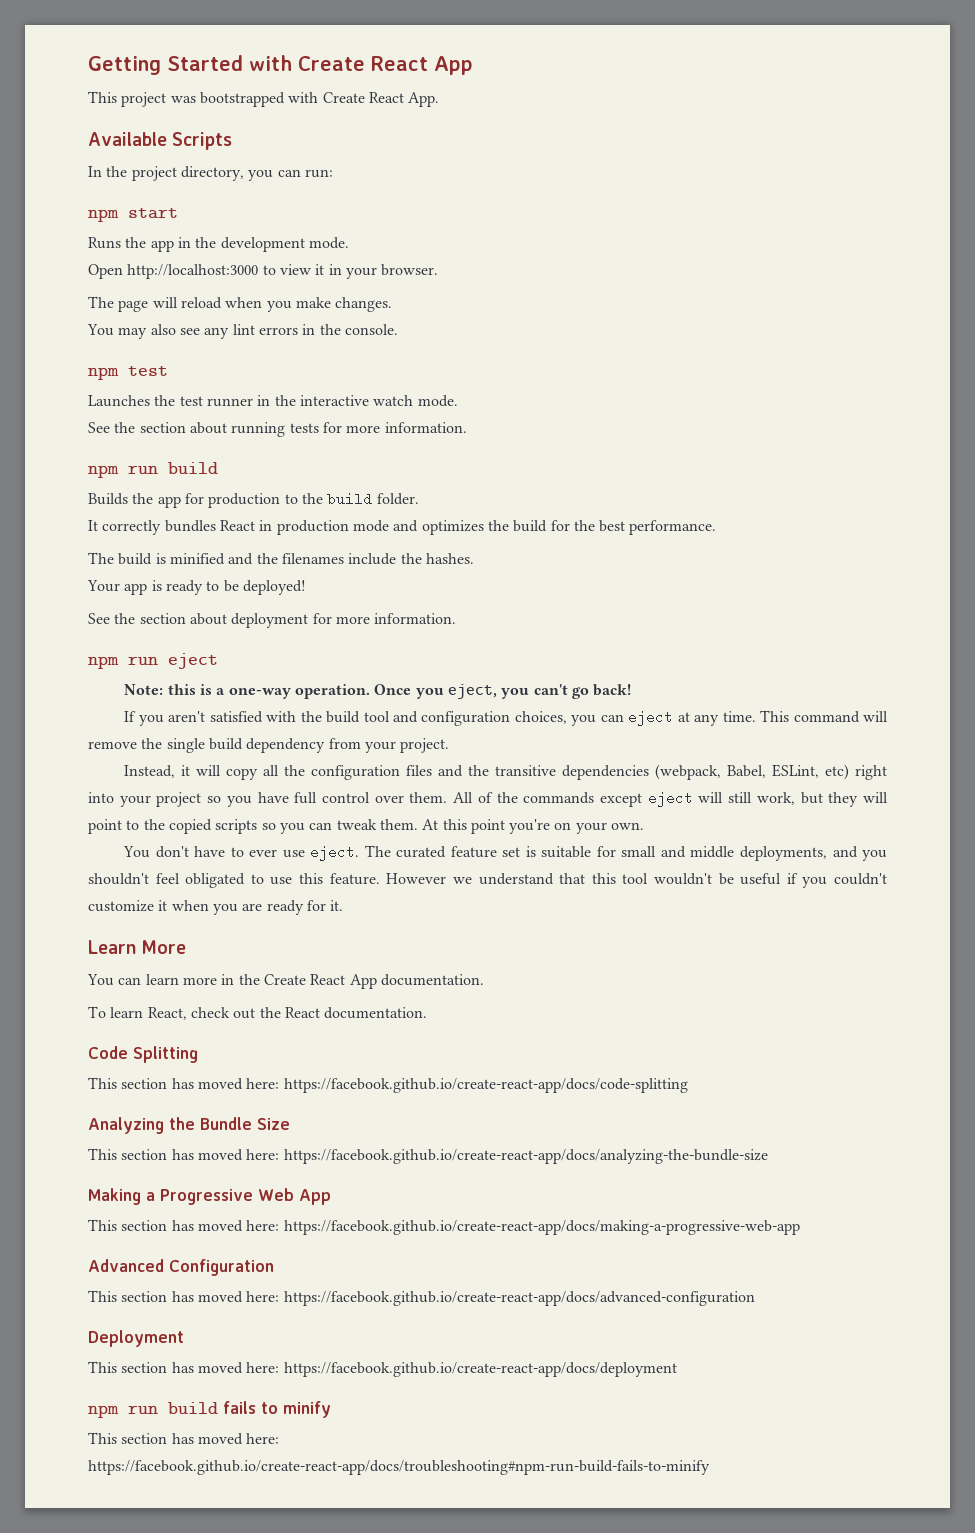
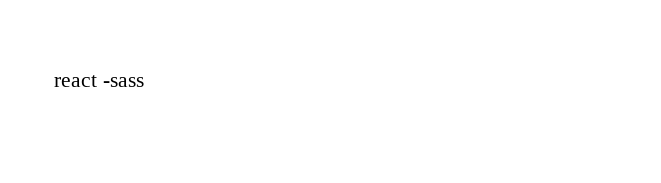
[88,55,473,75] [88,91,440,107] [88,132,233,150] [88,166,333,181] [88,208,178,222] [88,237,349,252] [88,264,439,279] [88,296,393,312] [87,324,398,339] [88,366,168,380] [88,395,458,407] [88,422,467,437] [88,462,218,478] [88,492,419,508] [88,520,717,535] [88,552,474,565] [87,580,306,595] [88,613,457,628] [88,653,218,669] [124,684,632,699] [124,710,888,726] [88,738,450,753] [124,764,888,780] [88,791,888,807] [88,819,645,834] [123,845,887,861] [88,873,887,888] [88,900,344,915] [88,940,187,954] [87,974,484,989] [88,1006,428,1020] [88,1046,198,1063] [88,1077,688,1093] [88,1117,290,1134] [88,1148,768,1164] [88,1188,331,1205] [88,1219,800,1235] [88,1259,274,1276] [88,1290,755,1306] [88,1330,184,1347] [88,1361,677,1377] [88,1401,331,1418] [88,1432,280,1445] [88,1460,710,1475] Getting Started with Create React App // This project was bootstrapped with Create React App. // Available Scripts // In the project directory, you can run: // npm start // Runs the app in the development mode. // Open http://localhost:3000 to view it in your browser. // The page will reload when you make changes. // You may also see any lint errors in the console. // npm test // Launches the test runner in the interactive watch mode. // See the section about running tests for more information. // npm run build // Builds the app for production to the build folder. // It correctly bundles React in production mode and optimizes the build for the best performance. // The build is minified and the filenames include the hashes. // Your app is ready to be deployed! // See the section about deployment for more information. // npm run eject // Note: this is a one-way operation. Once you eject, you can't go back! // If you aren't satisfied with the build tool and configuration choices, you can eject at any time. This command will remove the single build dependency from your project. // Instead, it will copy all the configuration files and the transitive dependencies (webpack, Babel, ESLint, etc) right into your project so you have full control over them. All of the commands except eject will still work, but they will point to the copied scripts so you can tweak them. At this point you're on your own. // You don't have to ever use eject. The curated feature set is suitable for small and middle deployments, and you shouldn't feel obligated to use this feature. However we understand that this tool wouldn't be useful if you couldn't customize it when you are ready for it. // Learn More // You can learn more in the Create React App documentation. // To learn React, check out the React documentation. // Code Splitting // This section has moved here: https://facebook.github.io/create-react-app/docs/code-splitting // Analyzing the Bundle Size // This section has moved here: https://facebook.github.io/create-react-app/docs/analyzing-the-bundle-size // Making a Progressive Web App // This section has moved here: https://facebook.github.io/create-react-app/docs/making-a-progressive-web-app // Advanced Configuration // This section has moved here: https://facebook.github.io/create-react-app/docs/advanced-configuration // Deployment // This section has moved here: https://facebook.github.io/create-react-app/docs/deployment // npm run build fails to minify // This section has moved here: https://facebook.github.io/create-react-app/docs/troubleshooting#npm-run-build-fails-to-minify -> [54,75,144,87] react -sass

